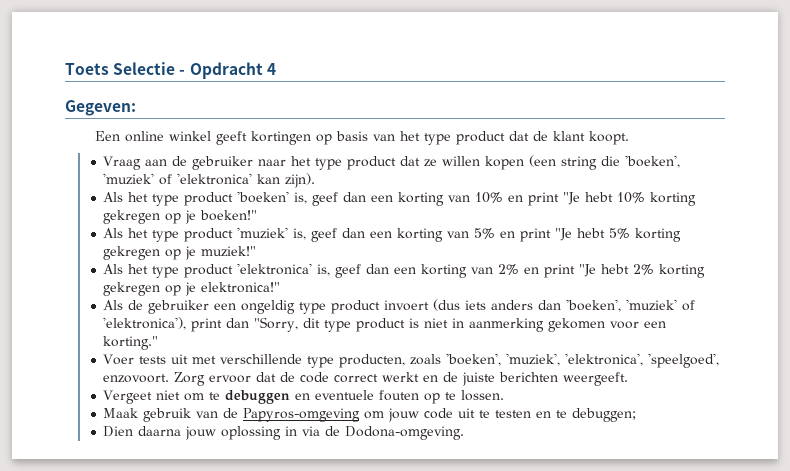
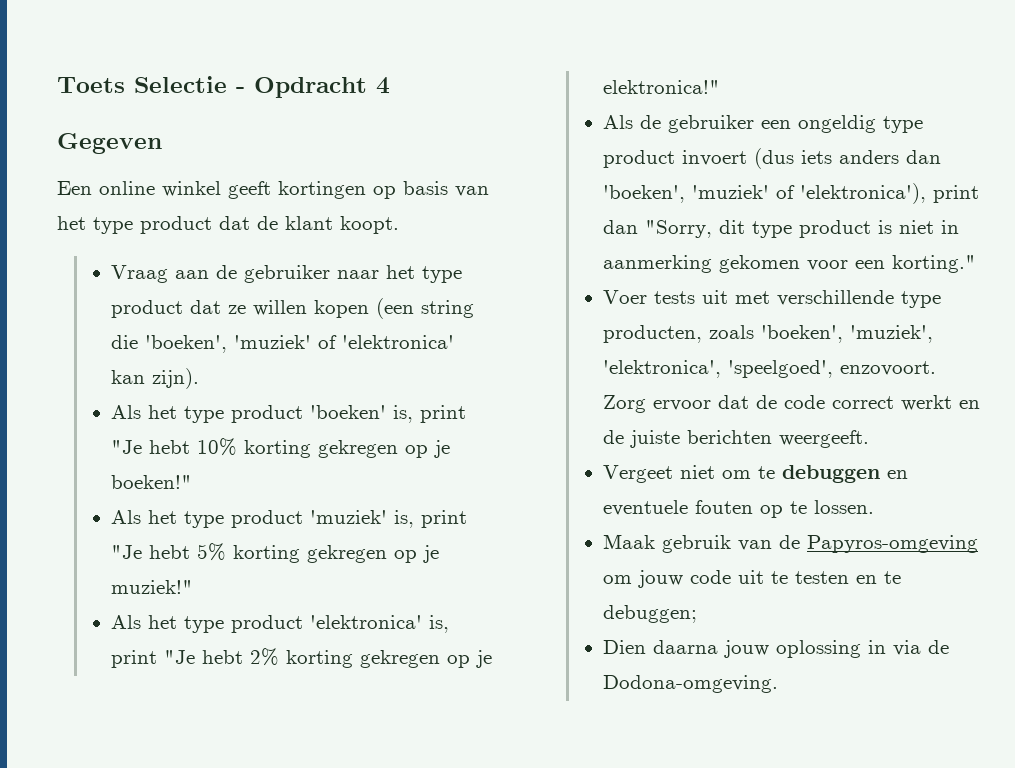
[65,100,136,116] Gegeven: -> [57,133,162,154] Gegeven
[312,192,524,206] geef dan een korting van 10% en -> (414, 414) none
[311,228,516,242] geef dan een korting van 5% en -> (415, 519) none
[335,264,540,278] geef dan een korting van 2% en -> (450, 624) none

